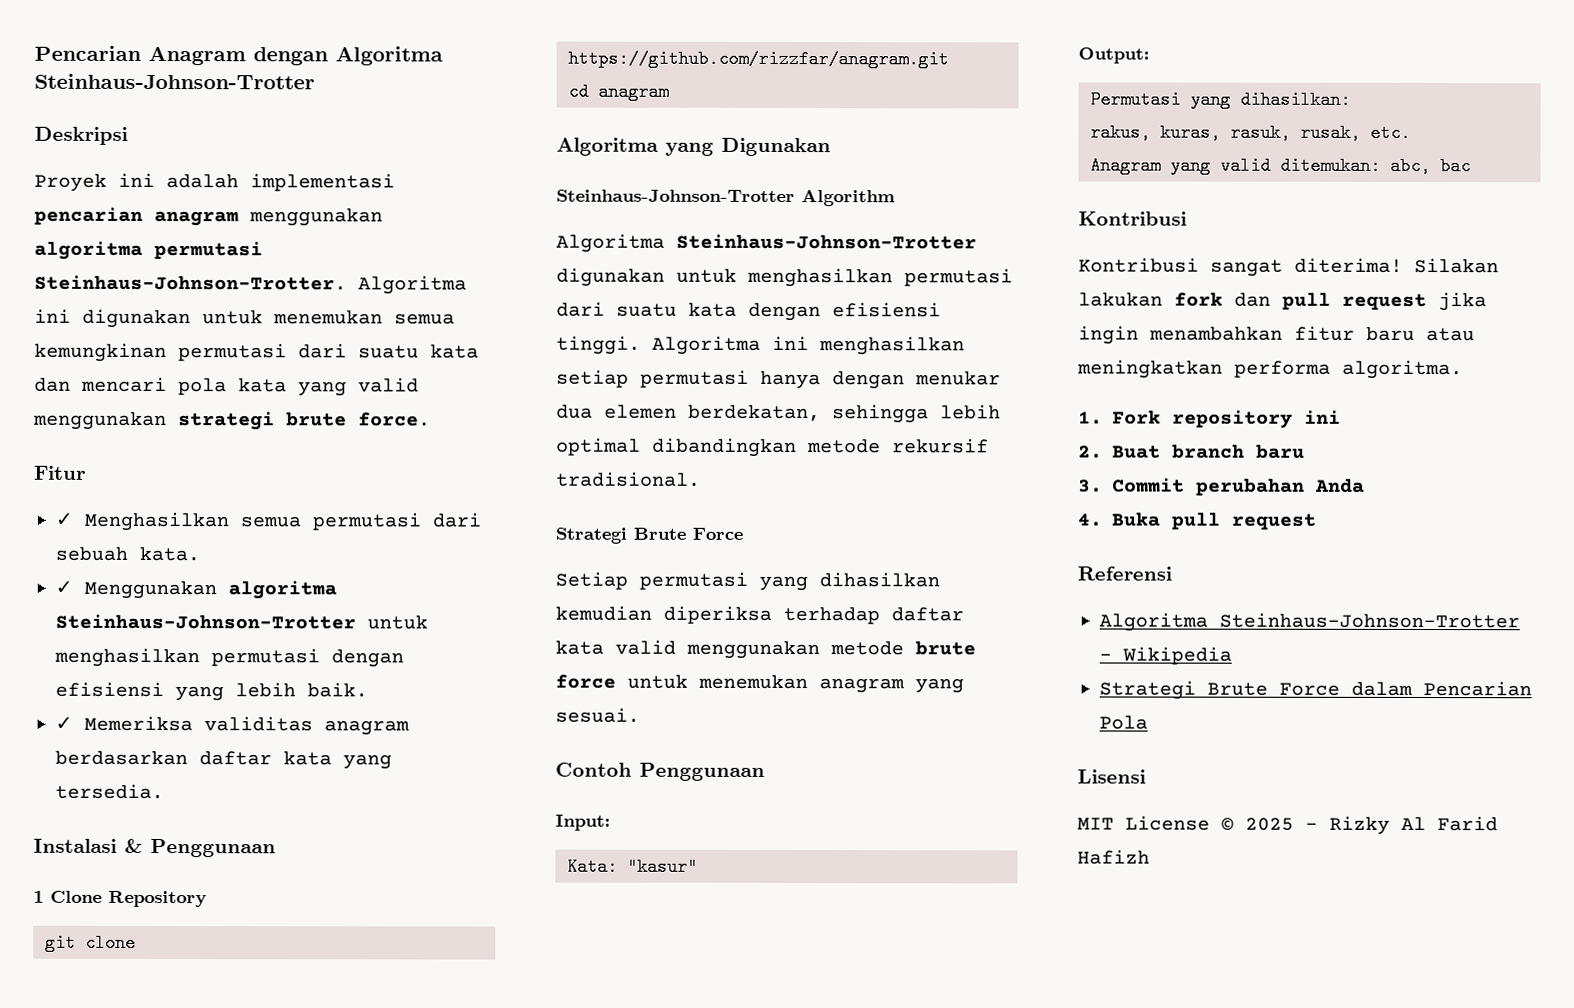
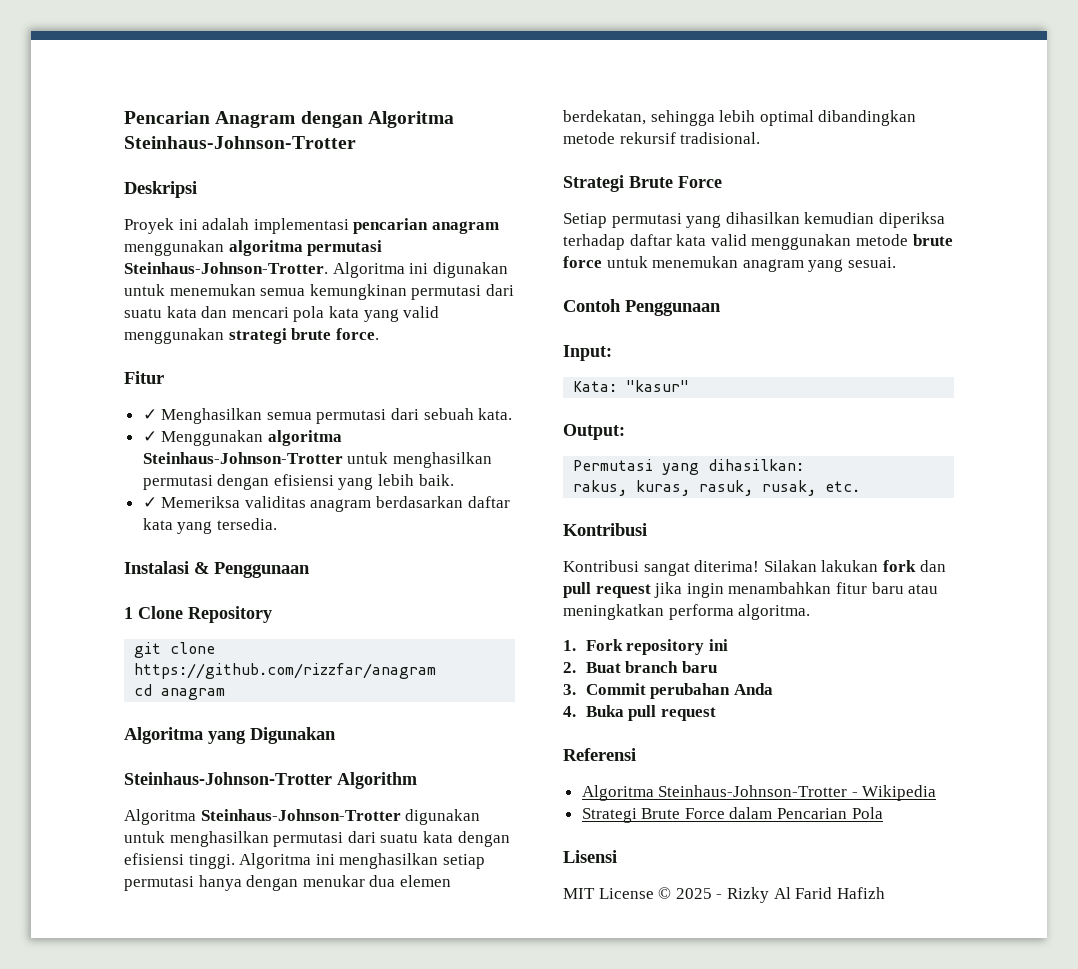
[568,49,949,69] https://github.com/rizzfar/anagram.git -> [134,663,437,679] https://github.com/rizzfar/anagram
[1090,156,1471,176] // Anagram yang valid ditemukan: abc, bac -> (861, 486) none

